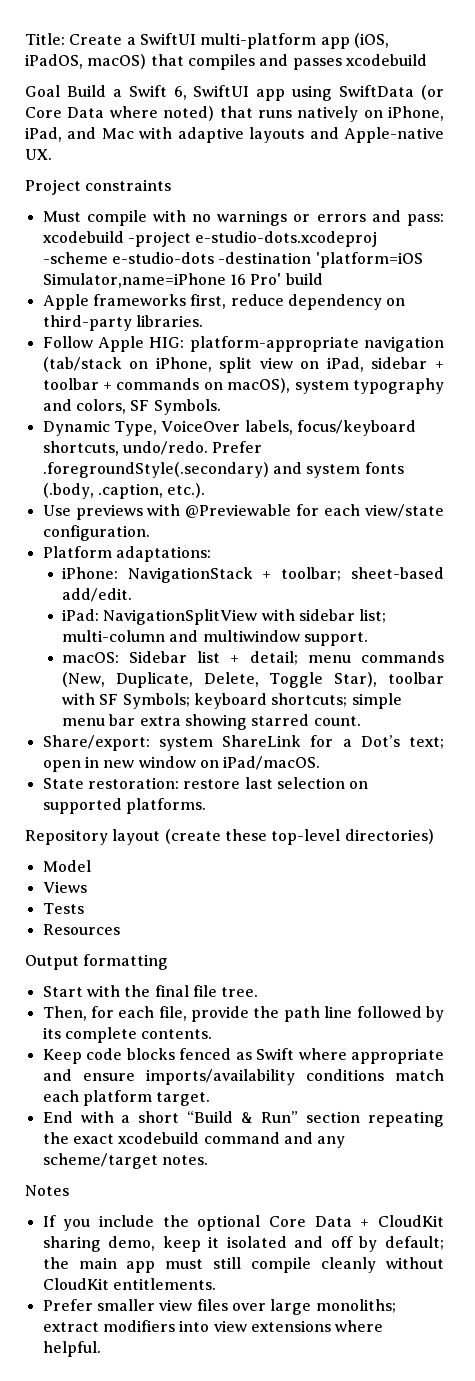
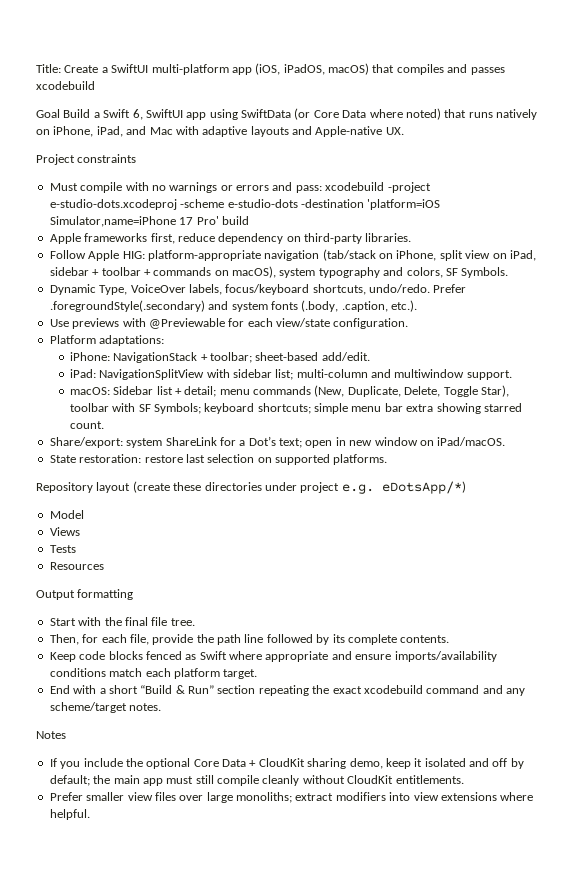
[229,274,246,285] 16 -> [179,217,194,225] 17
[271,829,434,845] top-level directories) -> [204,481,466,494] directories under project e.g. eDotsApp/*)

